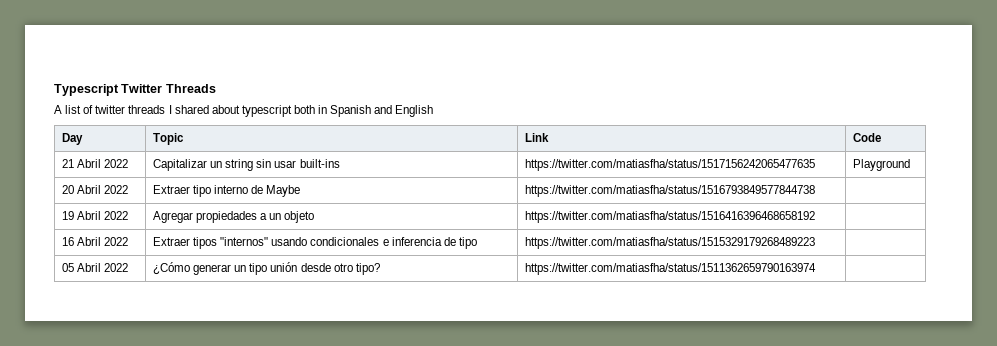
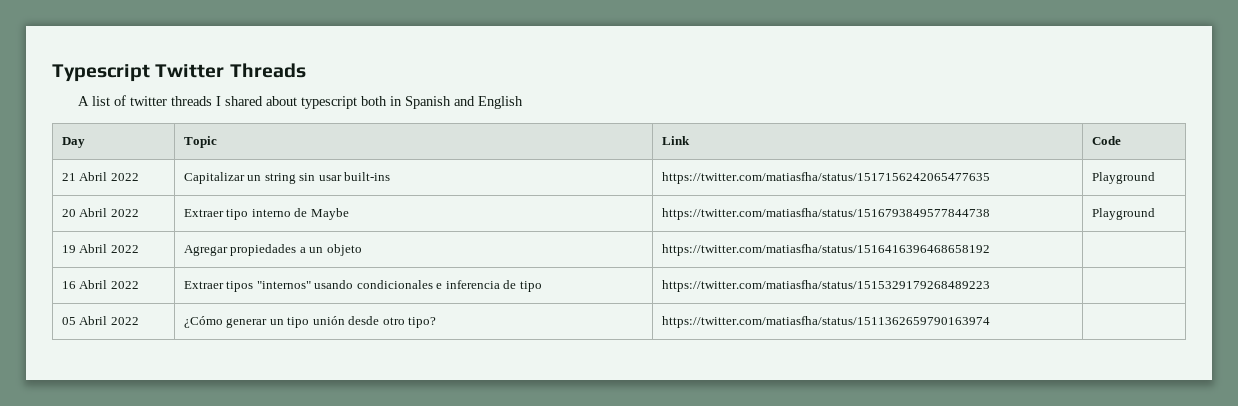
(816, 191) none -> [1091,208,1155,220] Playground

